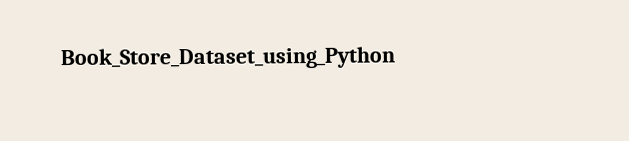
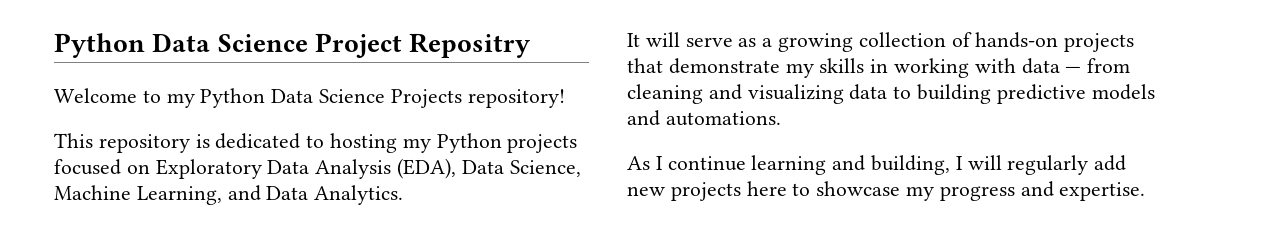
[60,46,395,71] Book_Store_Dataset_using_Python -> [54,33,531,58] [54,88,565,108] [54,133,578,153] [54,158,581,179] [54,185,404,205] [627,32,1135,52] [627,58,1131,78] [627,84,1155,104] [627,110,781,126] [627,155,1127,175] [627,181,1146,201] Python Data Science Project Repositry // Welcome to my Python Data Science Projects repository! // This repository is dedicated to hosting my Python projects focused on Exploratory Data Analysis (EDA), Data Science, Machine Learning, and Data Analytics. // It will serve as a growing collection of hands-on projects that demonstrate my skills in working with data — from cleaning and visualizing data to building predictive models and automations. // As I continue learning and building, I will regularly add new projects here to showcase my progress and expertise.

